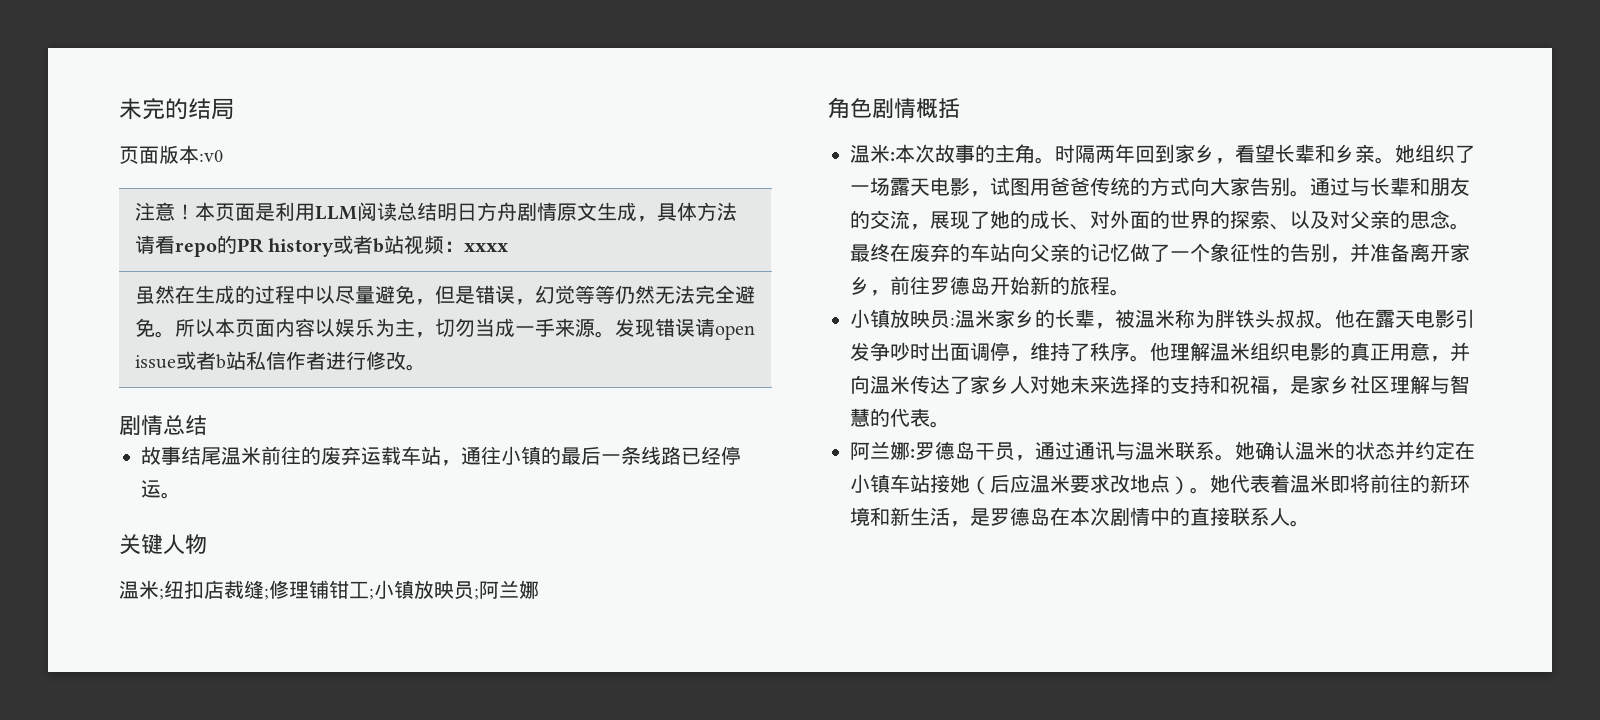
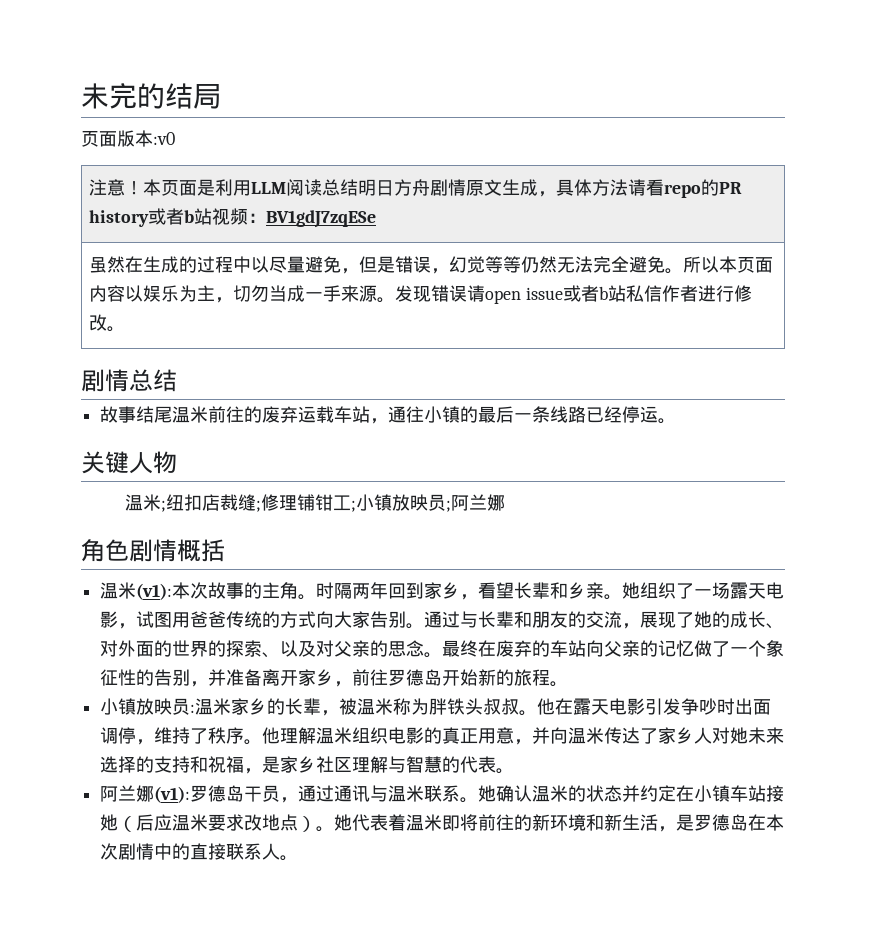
[464,243,510,252] xxxx -> [266,210,377,228] BV1gdJ7zqESe
[890,152,895,161] : -> [136,583,173,600] (v1):
[910,449,915,458] : -> [154,786,191,803] (v1):

